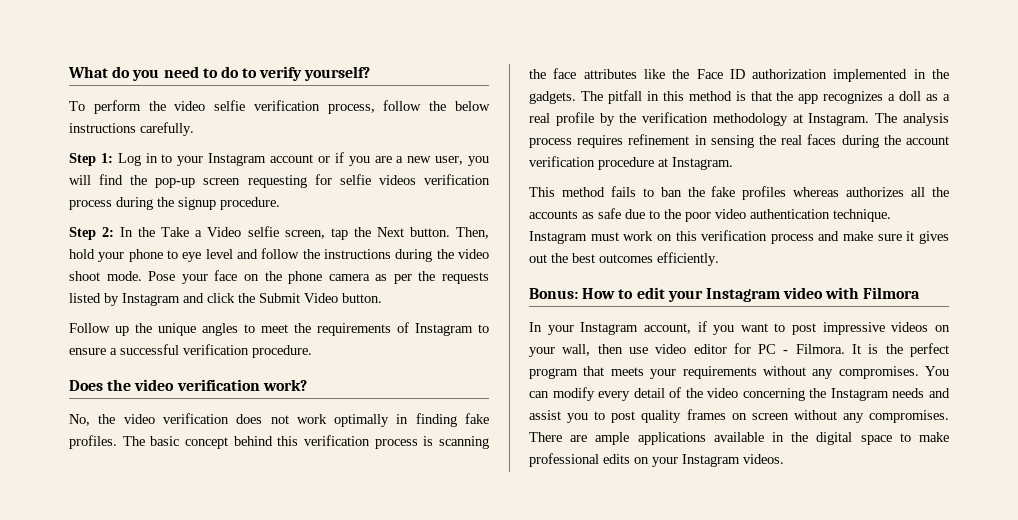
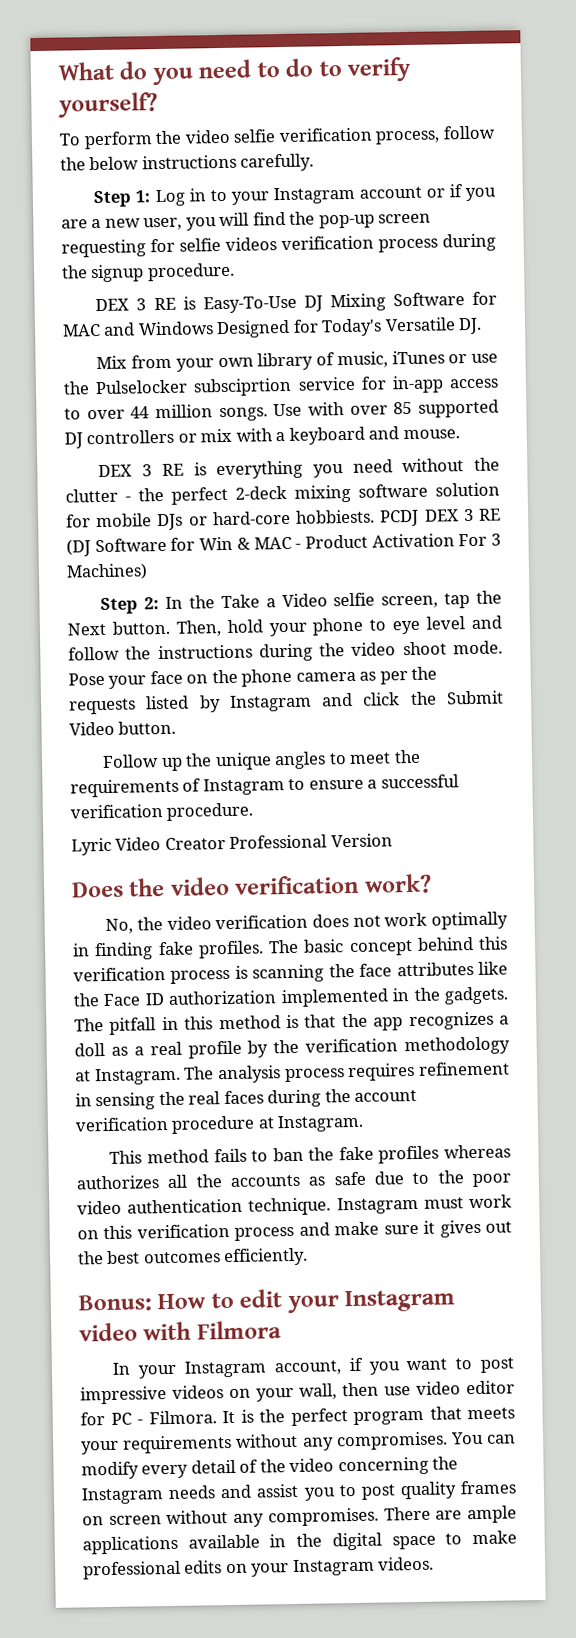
(280, 203) none -> [95,291,498,314] [62,317,483,339] [96,350,499,372] [63,375,500,397] [64,399,500,422] [64,426,460,449] [98,457,501,480] [65,482,500,505] [66,508,502,531] [66,533,501,557] [66,563,148,581] // DEX 3 RE is Easy-To-Use DJ Mixing Software for MAC and Windows Designed for Today's Versatile DJ. // Mix from your own library of music, iTunes or use the Pulselocker subsciprtion service for in-app access to over 44 million songs. Use with over 85 supported DJ controllers or mix with a keyboard and mouse. // DEX 3 RE is everything you need without the clutter - the perfect 2-deck mixing software solution for mobile DJs or hard-core hobbiests. PCDJ DEX 3 RE (DJ Software for Win & MAC - Product Activation For 3 Machines)
(312, 351) none -> [71,833,393,856] // Lyric Video Creator Professional Version

